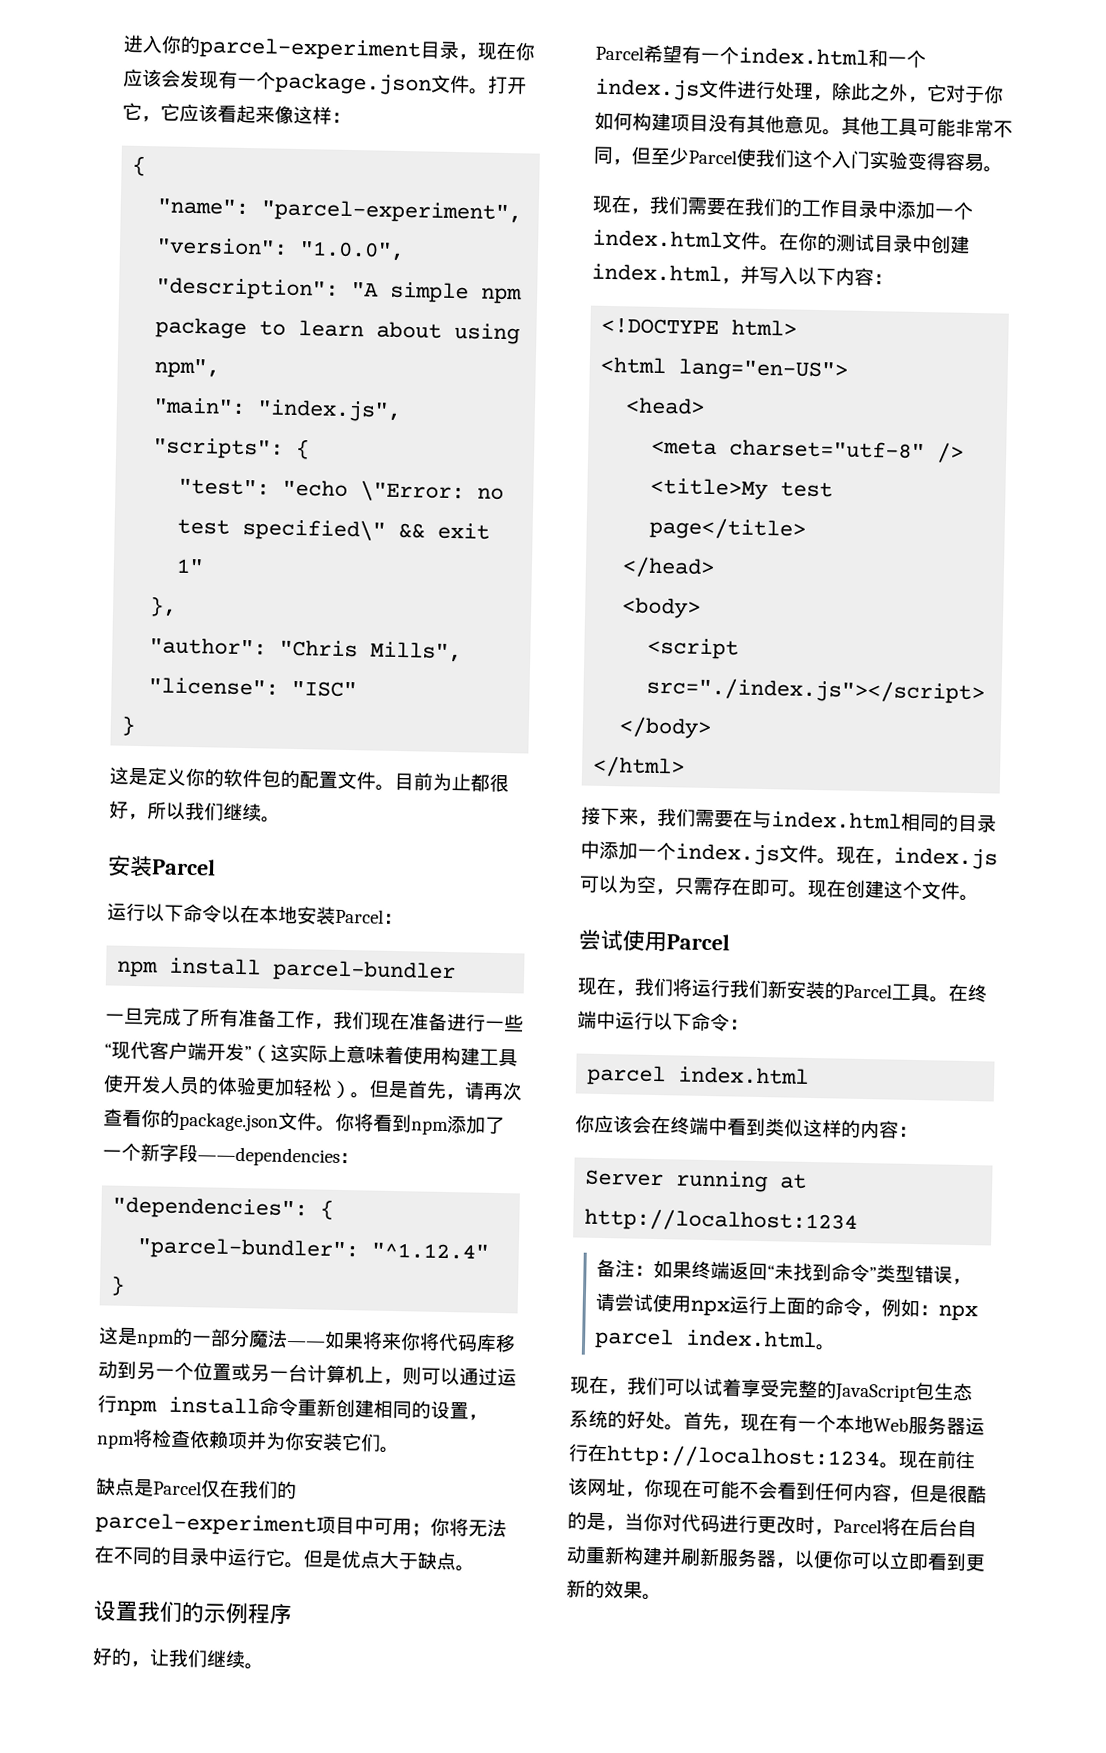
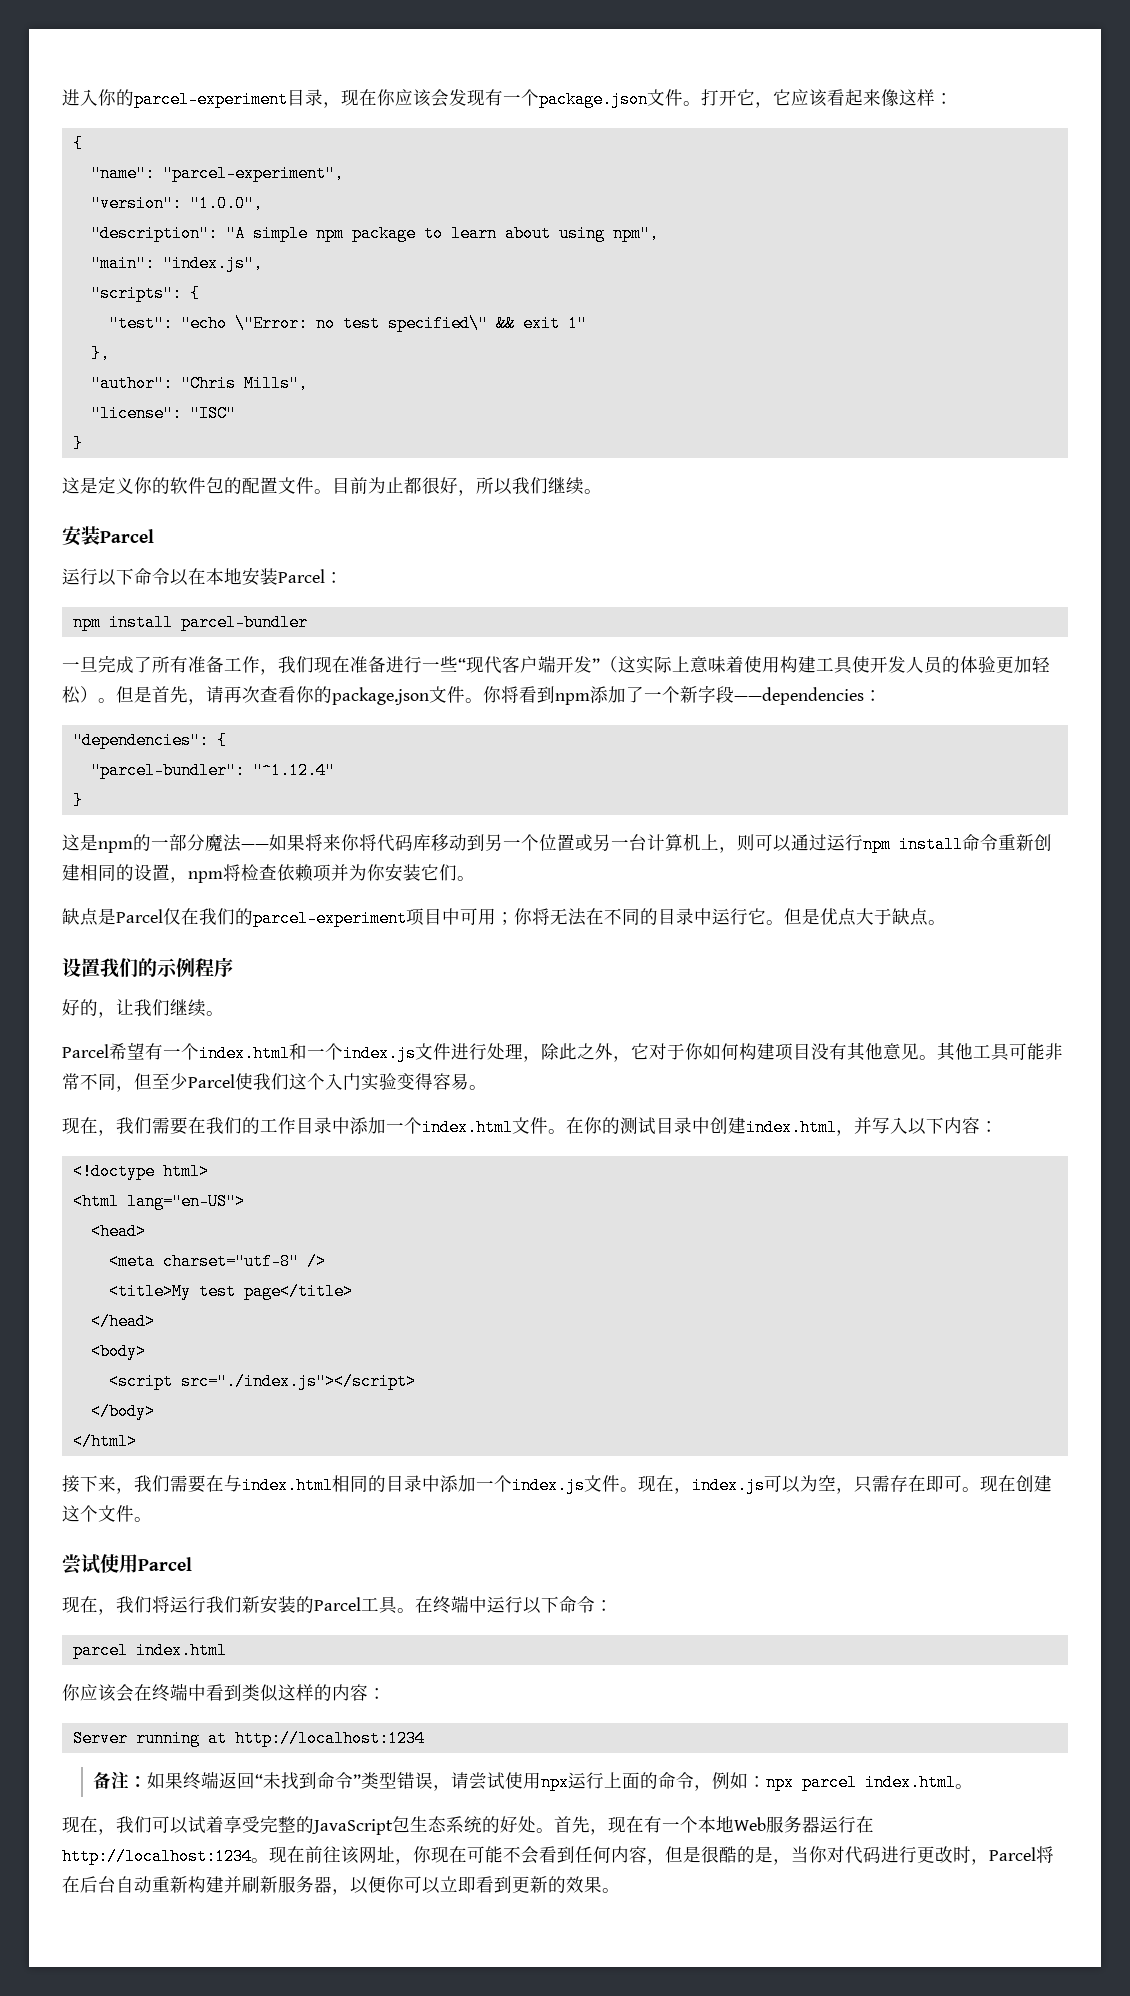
[601,317,720,336] <!DOCTYPE -> [72,1163,155,1180] <!doctype

